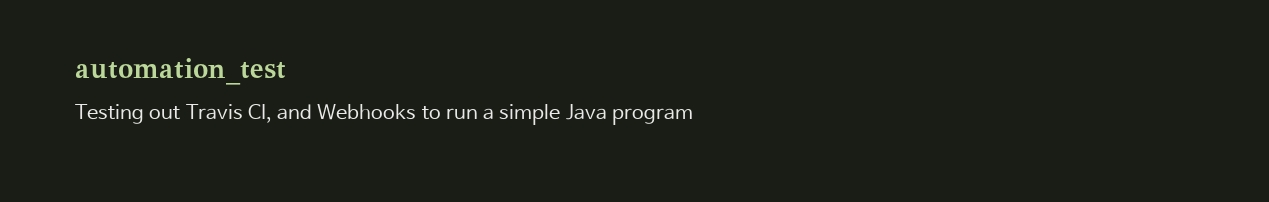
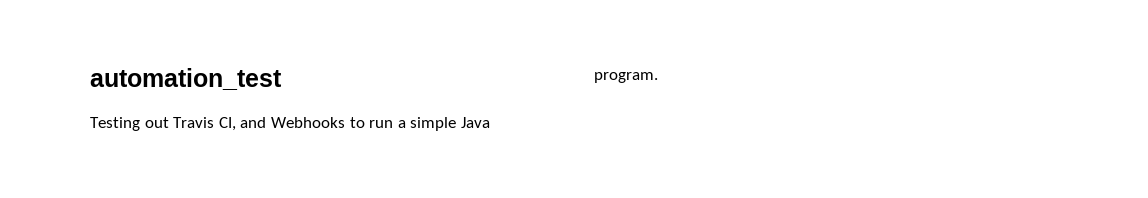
[611,108,693,125] program -> [594,72,658,83] program.

